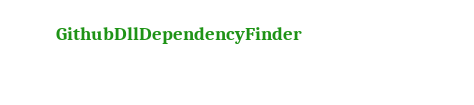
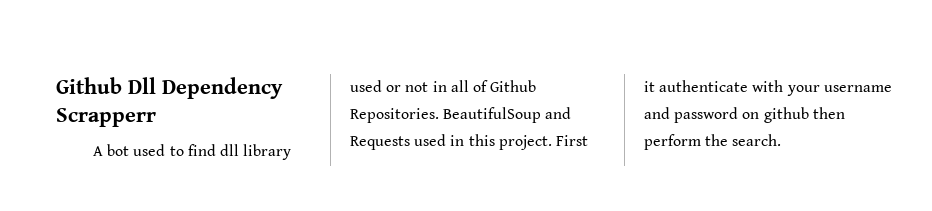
[56,27,302,44] GithubDllDependencyFinder -> [56,77,283,99] [56,108,156,127] [92,144,292,160] [350,80,537,92] [350,107,572,123] [350,134,588,150] [644,80,892,96] [644,107,845,123] [644,134,782,150] Github Dll Dependency Scrapperr // A bot used to find dll library used or not in all of Github Repositories. BeautifulSoup and Requests used in this project. First it authenticate with your username and password on github then perform the search.

